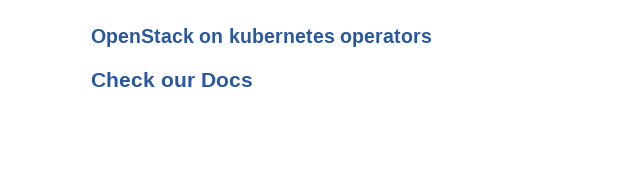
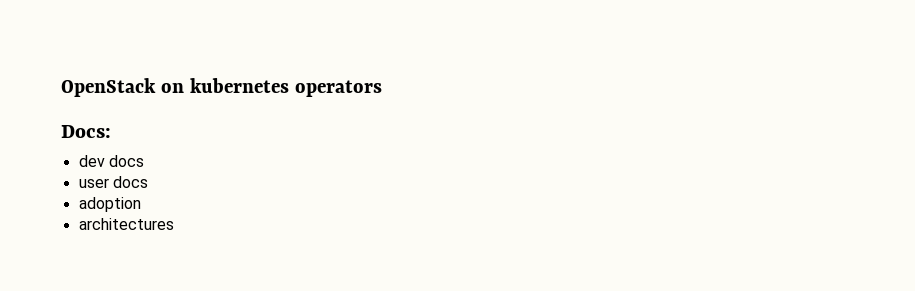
[91,72,253,87] Check our Docs -> [61,125,111,138] [78,155,144,167] [78,176,148,188] [78,197,141,212] [78,218,174,230] Docs: // dev docs // user docs // adoption // architectures

